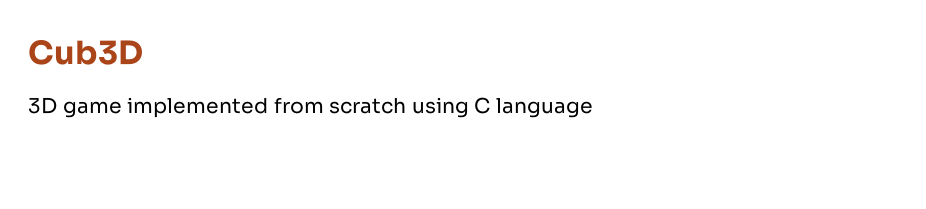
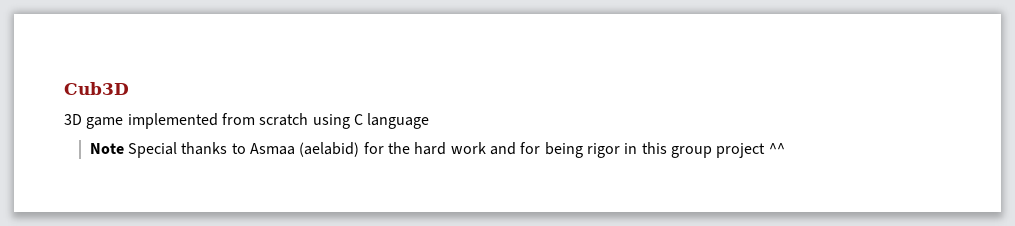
(593, 108) none -> [89,142,785,158] // Note Special thanks to Asmaa (aelabid) for the hard work and for being rigor in this group project ^^

